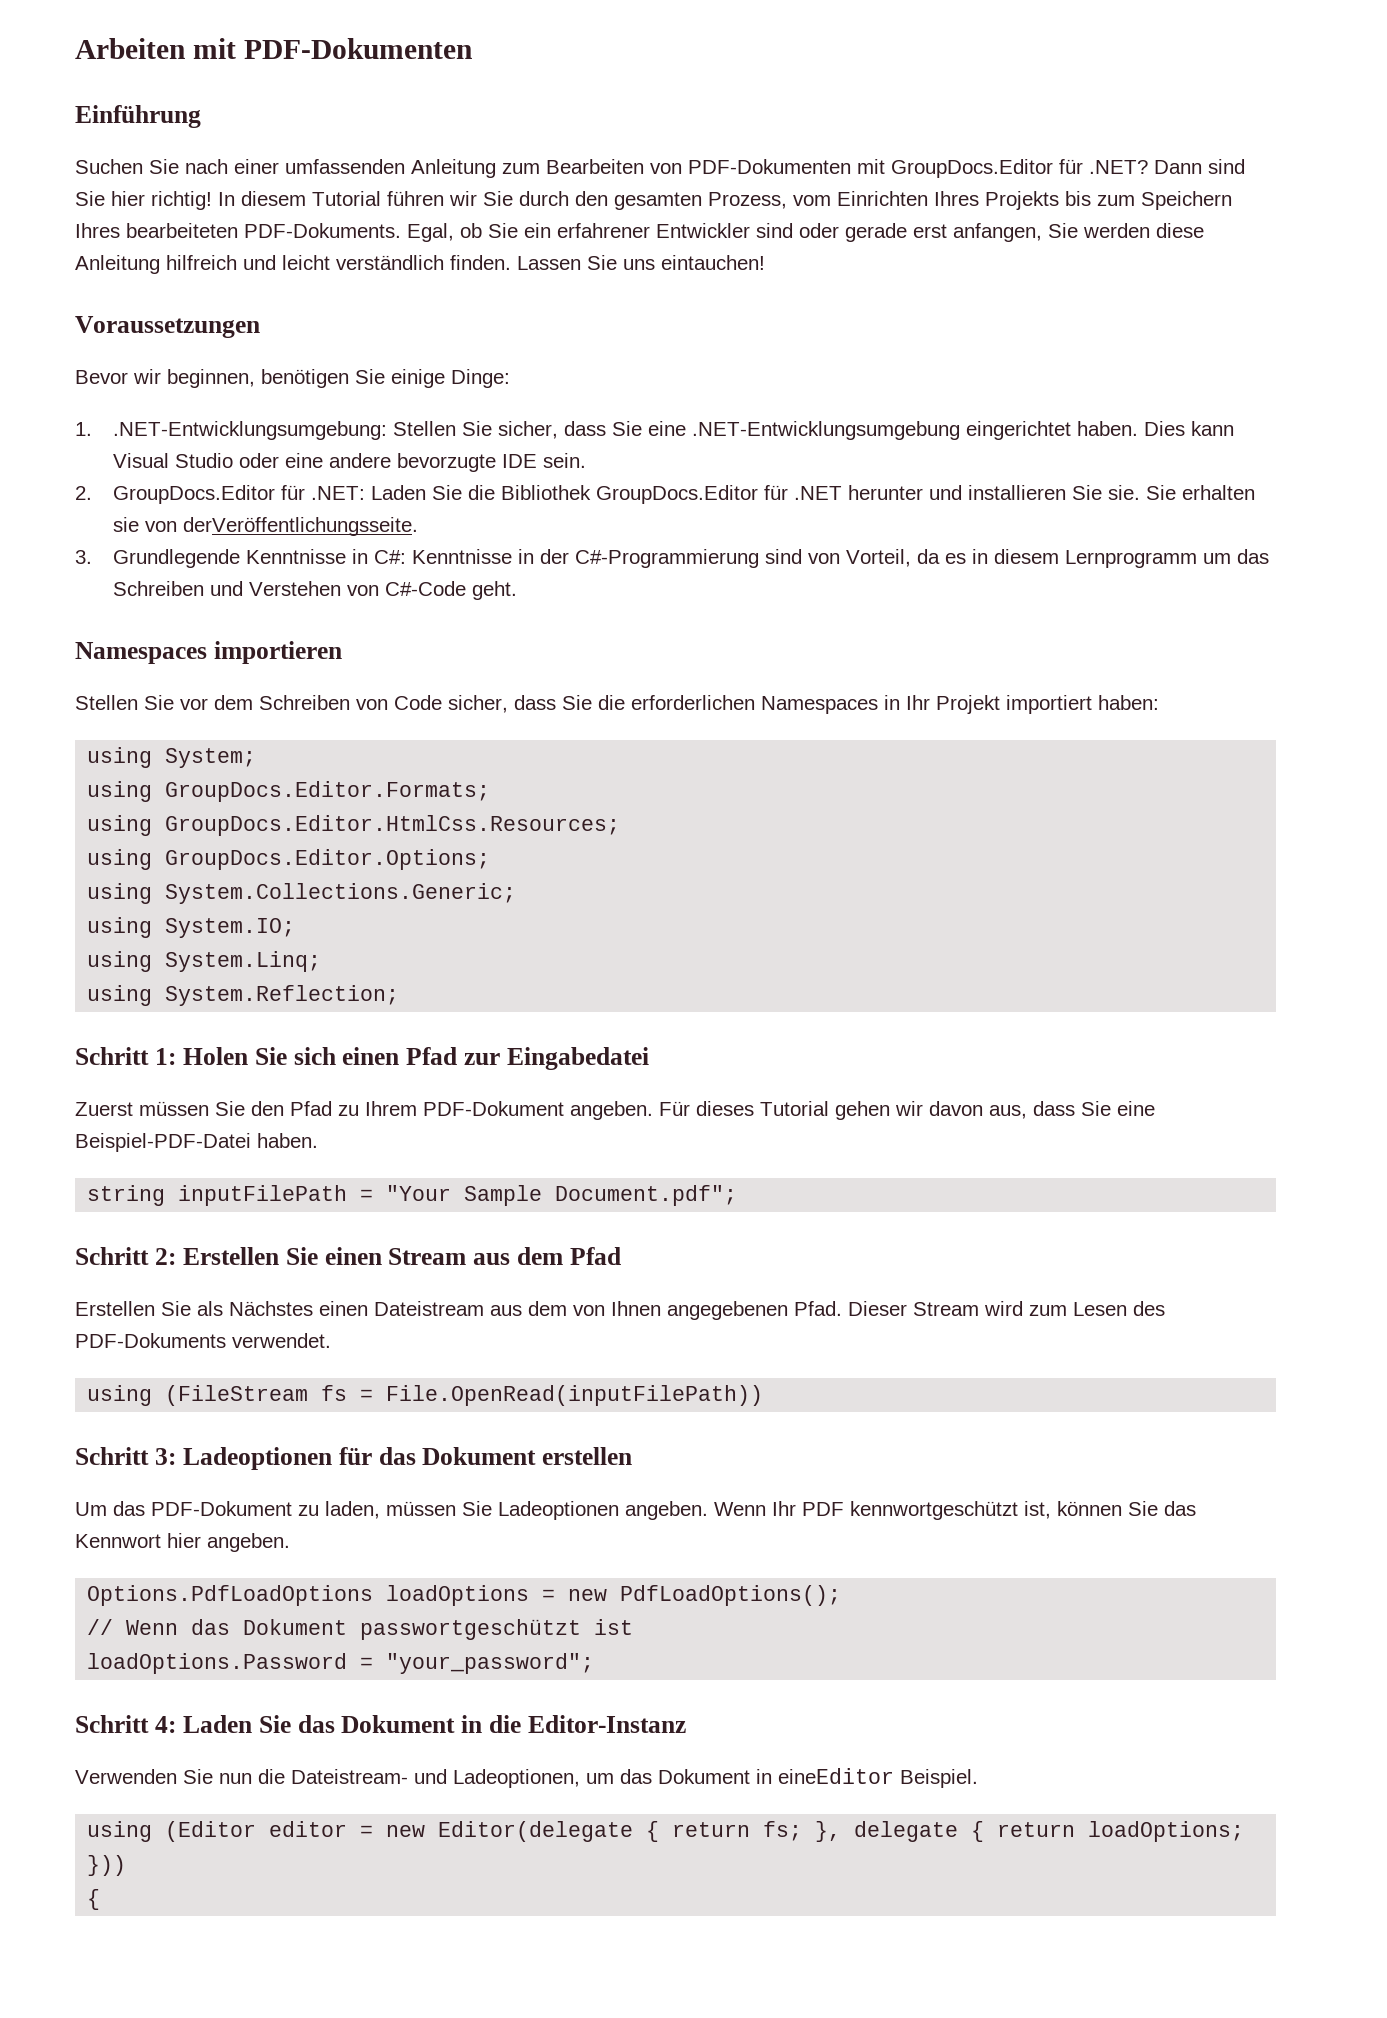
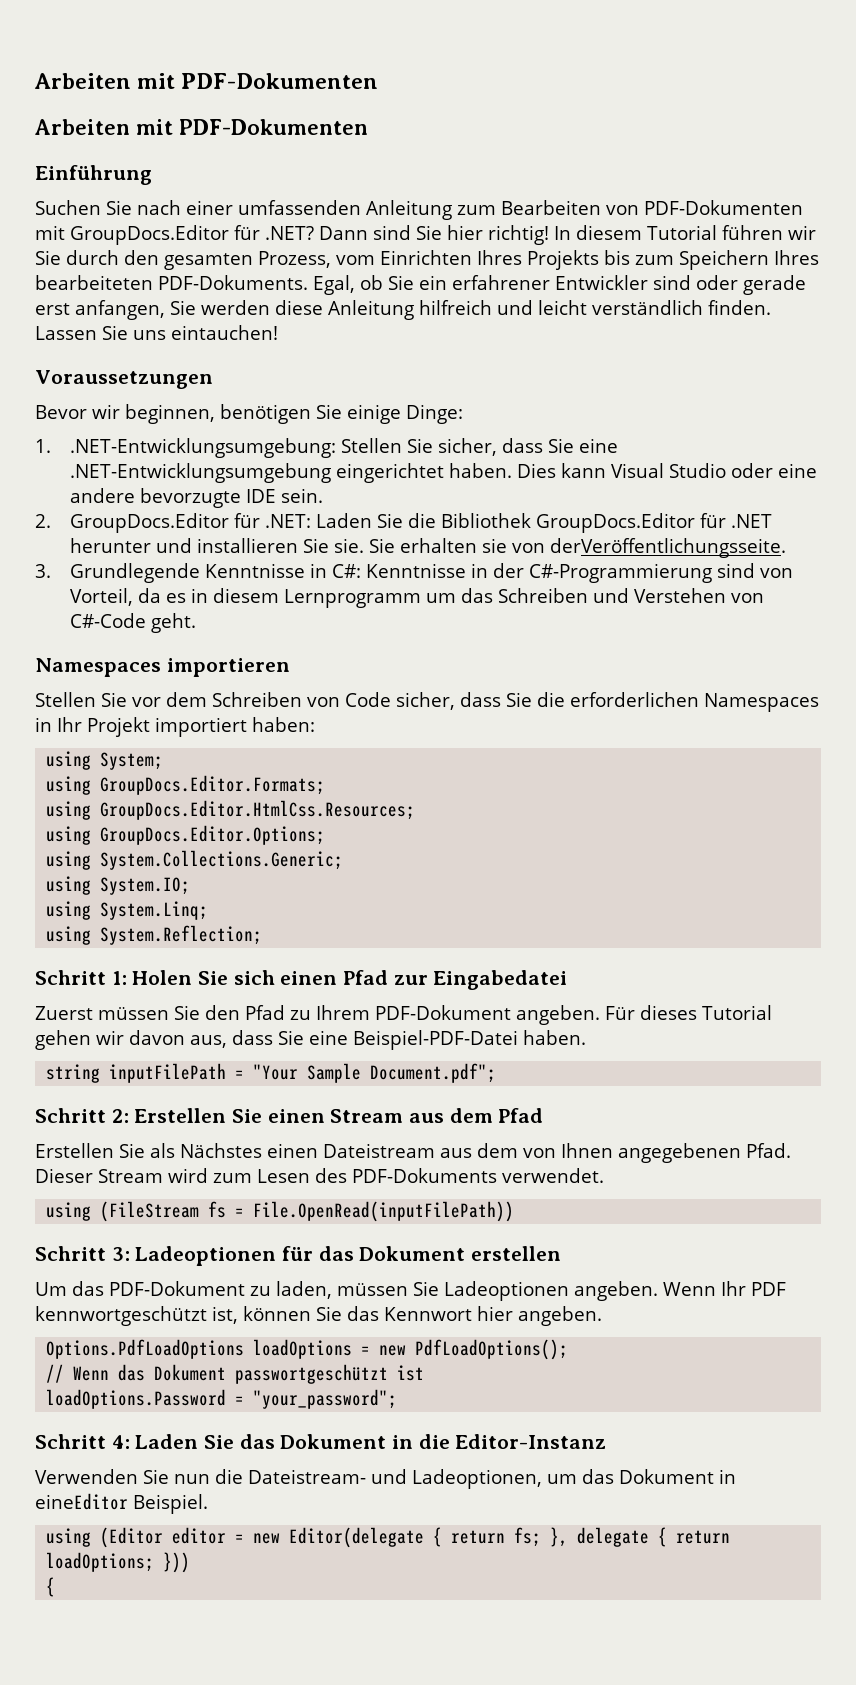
[75,38,472,59] Arbeiten mit PDF-Dokumenten -> [34,73,379,89] [35,119,368,135] Arbeiten mit PDF-Dokumenten // Arbeiten mit PDF-Dokumenten

